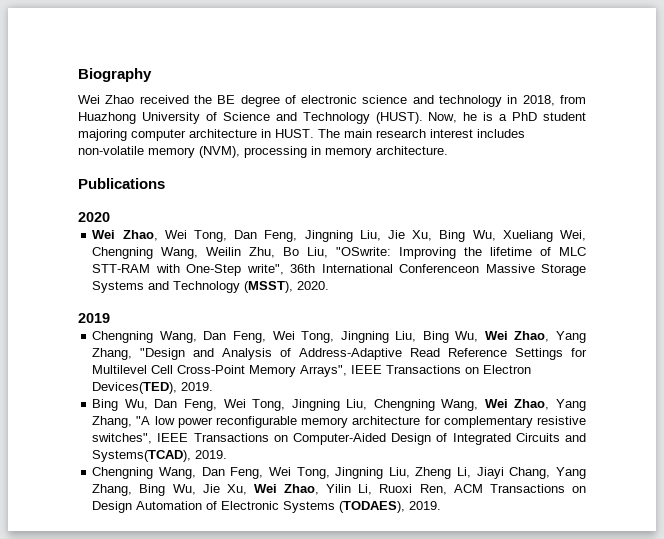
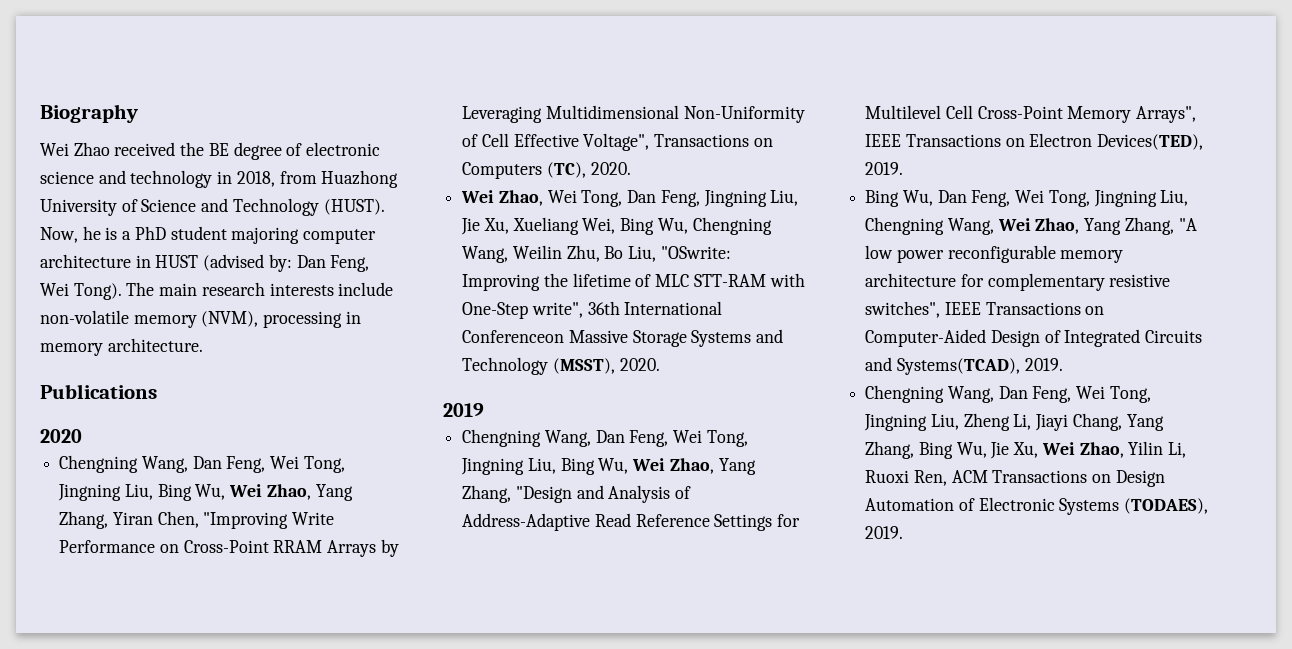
[275,129,314,138] HUST. -> [155,254,370,272] [40,283,122,300] HUST (advised by: Dan Feng, Wei Tong).
[430,129,525,138] interest includes -> [269,282,394,296] interests include
(110, 217) none -> [59,455,345,473] [58,484,353,501] [59,511,335,529] [59,539,399,557] [462,105,805,123] [462,133,773,151] [462,162,631,179] // Chengning Wang, Dan Feng, Wei Tong, Jingning Liu, Bing Wu, Wei Zhao, Yang Zhang, Yiran Chen, "Improving Write Performance on Cross-Point RRAM Arrays by Leveraging Multidimensional Non-Uniformity of Cell Effective Voltage", Transactions on Computers (TC), 2020.
[439,230,586,242] Bing Wu, Xueliang Wei, -> [512,217,688,235] Xueliang Wei, Bing Wu,

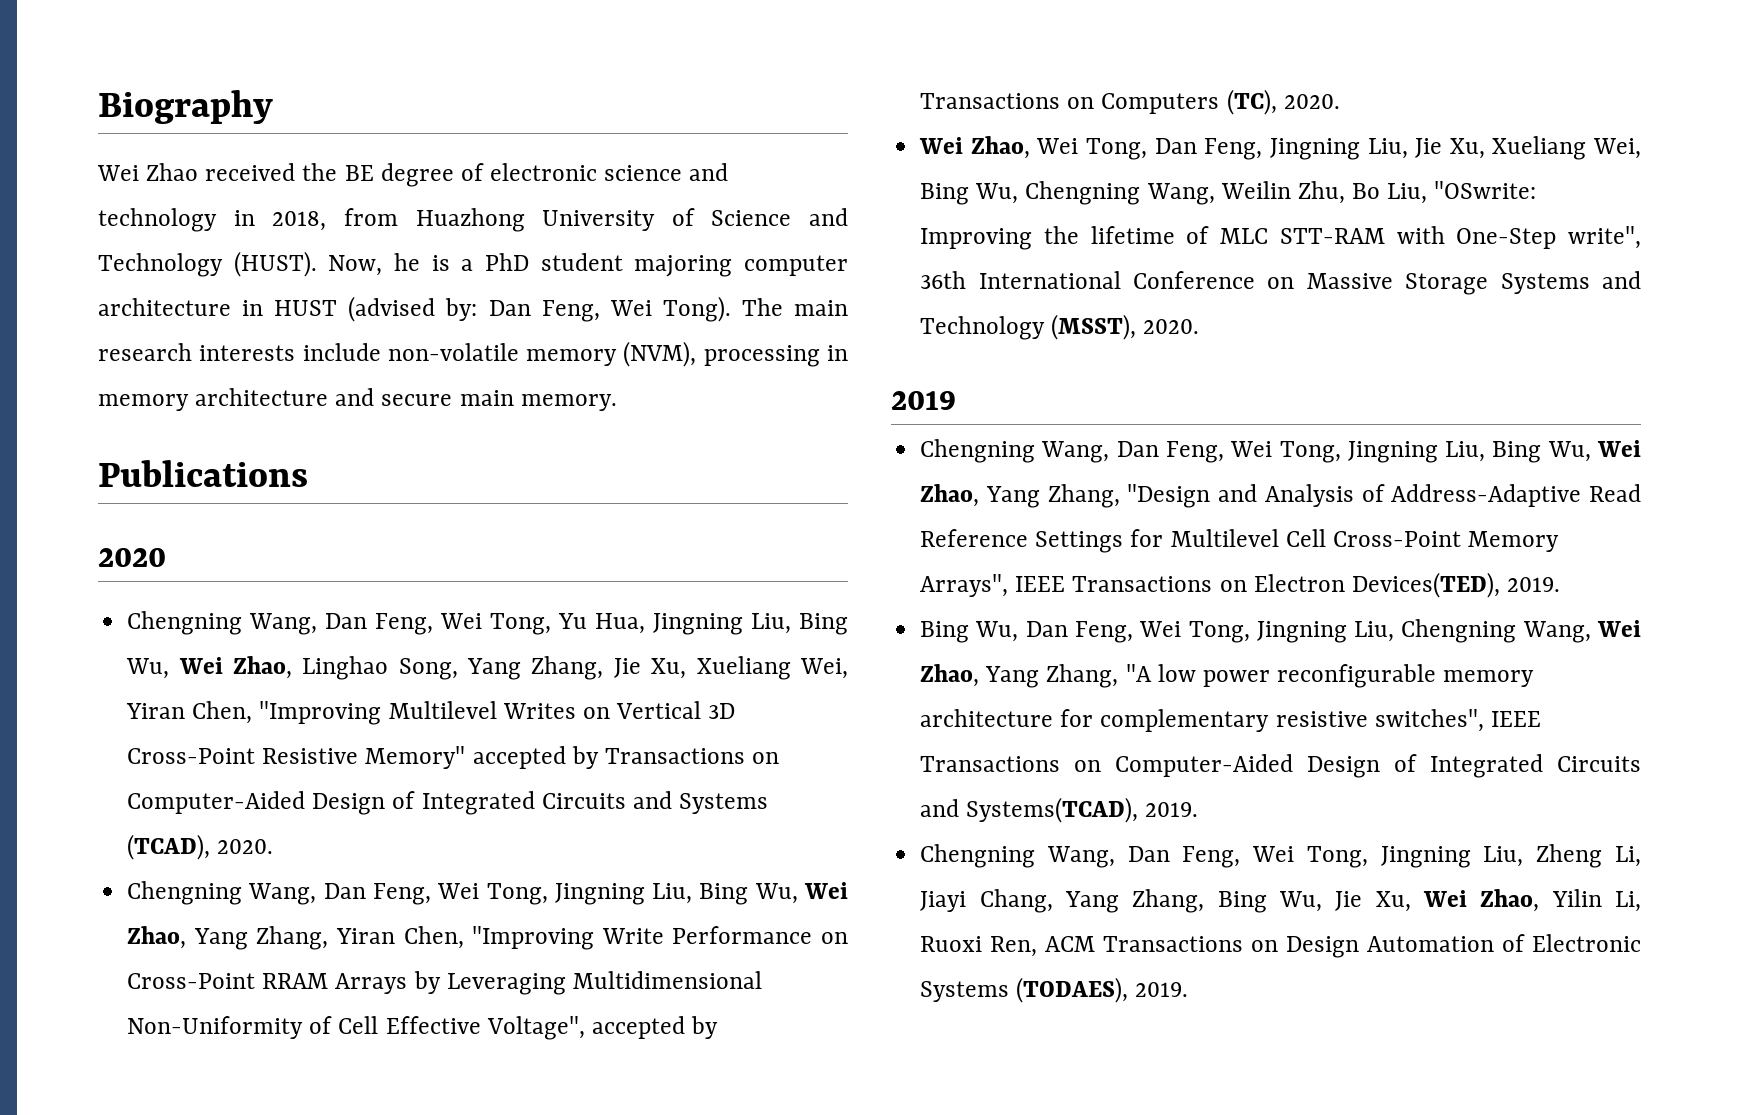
[107,338,203,352] [40,384,157,399] [40,429,82,443] architecture. // Publications // 2020 -> [195,388,617,411] [98,460,308,487] [98,548,166,567] [127,611,849,635] [126,656,848,680] [126,701,736,725] [127,746,780,769] [127,791,769,815] [127,834,274,860] architecture and secure main memory. // Publications // 2020 // Chengning Wang, Dan Feng, Wei Tong, Yu Hua, Jingning Liu, Bing Wu, Wei Zhao, Linghao Song, Yang Zhang, Jie Xu, Xueliang Wei, Yiran Chen, "Improving Multilevel Writes on Vertical 3D Cross-Point Resistive Memory" accepted by Transactions on Computer-Aided Design of Integrated Circuits and Systems (TCAD), 2020.
(650, 142) none -> [591,1016,719,1039] accepted by
[462,330,565,343] Conferenceon -> [1132,271,1295,289] Conference on

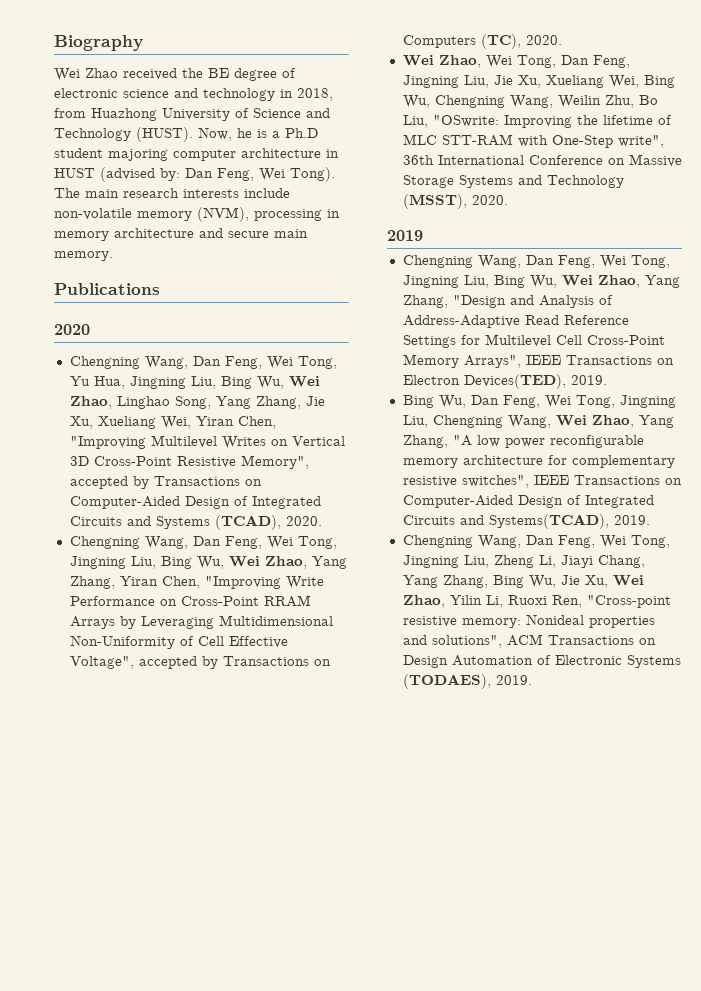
[485,253,529,271] PhD -> [285,128,318,138] Ph.D
[365,746,466,769] Memory" -> [240,455,309,469] Memory",
(1038, 946) none -> [586,595,671,608] [402,614,655,628] [402,635,502,648] "Cross-point resistive memory: Nonideal properties and solutions",

